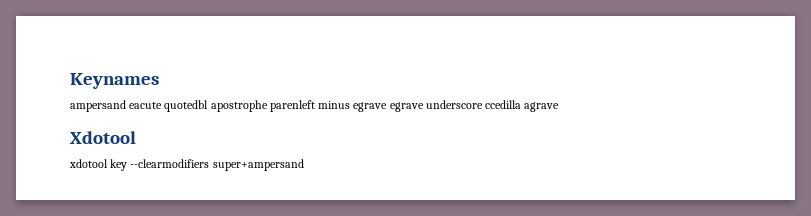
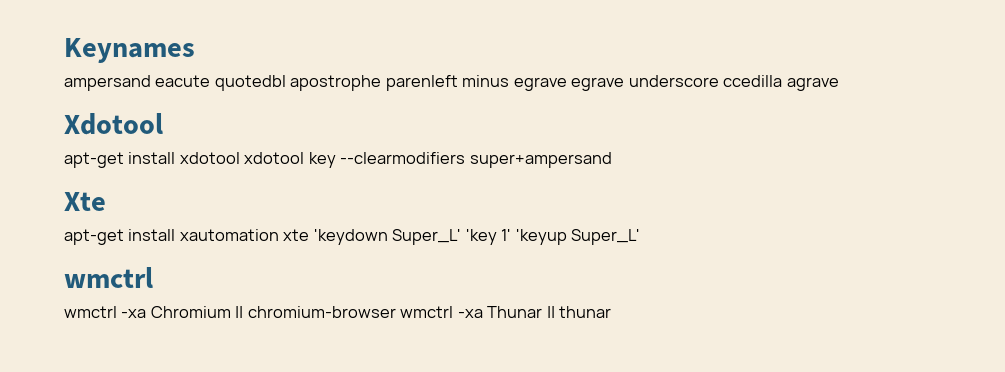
(136, 137) none -> [64,152,240,168] apt-get install xdotool
(304, 165) none -> [64,192,106,211] [64,229,641,245] [64,267,153,288] [64,306,612,318] // Xte // apt-get install xautomation xte 'keydown Super_L' 'key 1' 'keyup Super_L' // wmctrl // wmctrl -xa Chromium || chromium-browser wmctrl -xa Thunar || thunar

